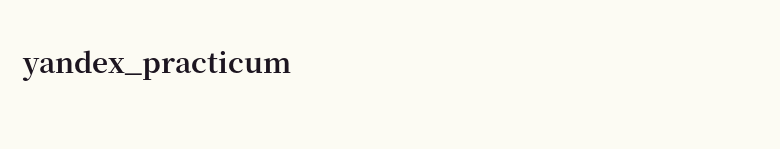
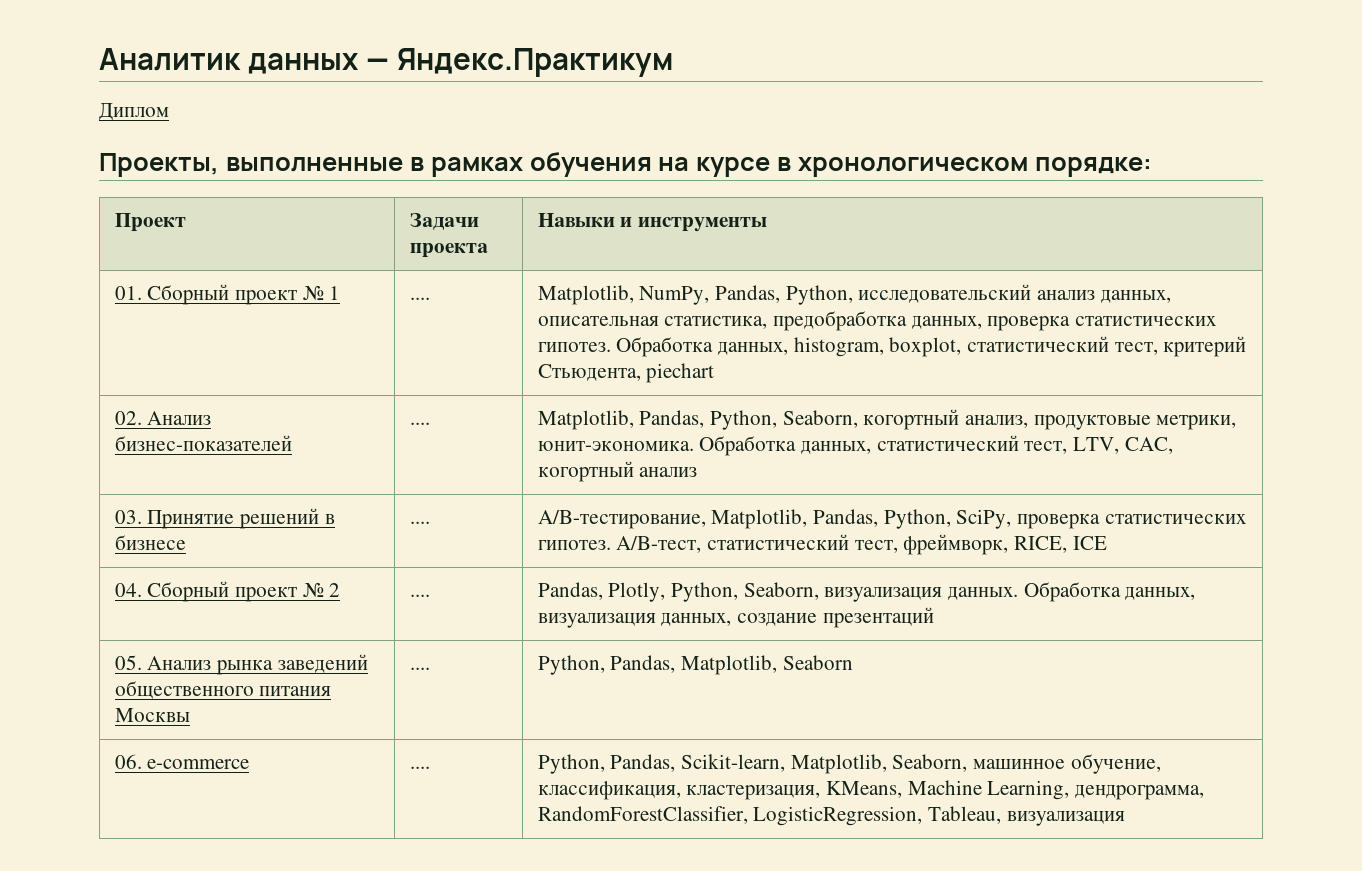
[22,50,291,81] yandex_practicum -> [99,48,673,77] [99,103,169,121] [99,152,1152,177] [114,213,186,232] [409,213,479,231] [409,243,488,258] [537,213,767,232] [114,284,341,305] [409,297,430,300] [537,284,1171,305] [537,311,1217,331] [537,336,1247,357] [537,363,715,383] [114,411,212,425] [114,435,292,451] [409,422,430,425] [537,409,1237,430] [537,435,1173,456] [537,461,698,482] [114,508,335,529] [114,535,186,550] [409,521,430,524] [537,509,1246,529] [537,534,1107,555] [114,581,341,602] [409,594,430,597] [537,582,1196,602] [537,607,934,628] [114,654,368,675] [114,681,332,699] [114,708,190,722] [409,667,430,670] [537,655,853,675] [114,754,250,769] [409,766,430,769] [537,754,1161,774] [537,780,1205,800] [537,806,1125,826] Аналитик данных — Яндекс.Практикум // Диплом // Проекты, выполненные в рамках обучения на курсе в хронологическом порядке: // Проект | Задачи проекта | Навыки и инструменты // 01. Сборный проект № 1 | .... | Matplotlib, NumPy, Pandas, Python, исследовательский анализ данных, описательная статистика, предобработка данных, проверка статистических гипотез. Обработка данных, histogram, boxplot, статистический тест, критерий Стьюдента, piechart // 02. Анализ бизнес-показателей | .... | Matplotlib, Pandas, Python, Seaborn, когортный анализ, продуктовые метрики, юнит-экономика. Обработка данных, статистический тест, LTV, CAC, когортный анализ // 03. Принятие решений в бизнесе | .... | A/B-тестирование, Matplotlib, Pandas, Python, SciPy, проверка статистических гипотез. A/B-тест, статистический тест, фреймворк, RICE, ICE // 04. Сборный проект № 2 | .... | Pandas, Plotly, Python, Seaborn, визуализация данных. Обработка данных, визуализация данных, создание презентаций // 05. Анализ рынка заведений общественного питания Москвы | .... | Python, Pandas, Matplotlib, Seaborn // 06. e-commerce | .... | Python, Pandas, Scikit-learn, Matplotlib, Seaborn, машинное обучение, классификация, кластеризация, KMeans, Machine Learning, дендрограмма, RandomForestClassifier, LogisticRegression, Tableau, визуализация

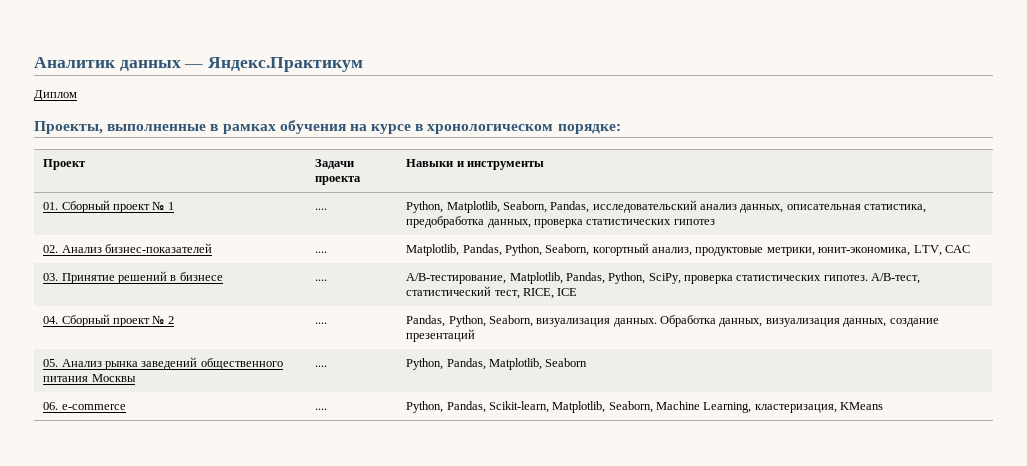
[537,285,853,305] Matplotlib, NumPy, Pandas, Python, -> [406,201,590,213] Python, Matplotlib, Seaborn, Pandas,
[537,336,1247,357] [537,363,715,383] гипотез. Обработка данных, histogram, boxplot, статистический тест, критерий Стьюдента, piechart -> [673,219,715,225] гипотез
[537,435,1173,456] [537,461,698,482] юнит-экономика. Обработка данных, статистический тест, LTV, CAC, когортный анализ -> [818,245,970,256] юнит-экономика, LTV, CAC
[903,534,1009,555] фреймворк, -> (520, 294) none
[608,582,666,602] Plotly, -> (446, 321) none
[973,754,1161,774] [537,780,1205,800] [537,806,1125,826] машинное обучение, классификация, кластеризация, KMeans, Machine Learning, дендрограмма, RandomForestClassifier, LogisticRegression, Tableau, визуализация -> [656,401,884,413] Machine Learning, кластеризация, KMeans

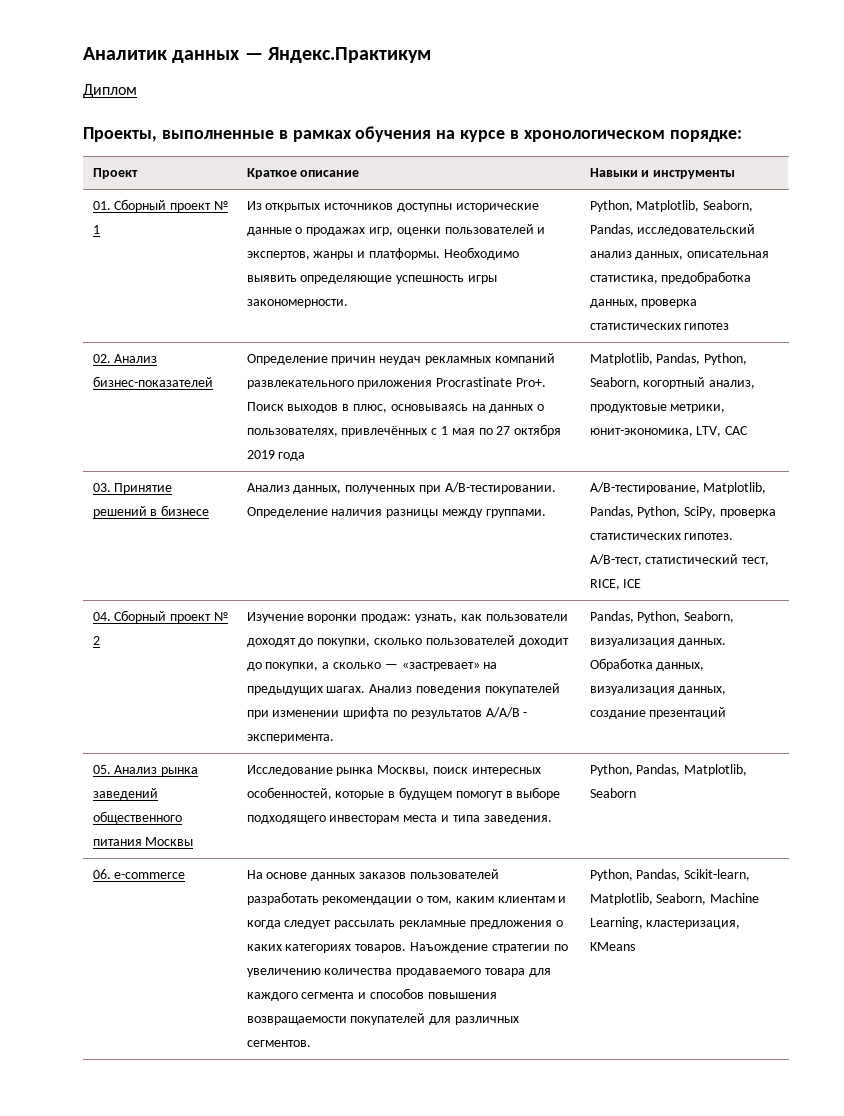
[315,159,355,169] [315,176,362,185] Задачи проекта -> [246,168,360,179] Краткое описание
[315,208,328,210] .... -> [246,201,539,212] [246,224,546,236] [246,247,519,260] [246,275,497,284] [246,299,348,308] Из открытых источников доступны исторические данные о продажах игр, оценки пользователей и экспертов, жанры и платформы. Необходимо выявить определяющие успешность игры закономерности.
[315,251,328,253] .... -> [246,353,555,365] [246,377,546,389] [246,402,545,413] [246,424,562,437] [246,450,306,461] Определение причин неудач рекламных компаний развлекательного приложения Procrastinate Pro+. Поиск выходов в плюс, основываясь на данных о пользователях, привлечённых с 1 мая по 27 октября 2019 года
[315,279,328,281] .... -> [246,482,556,494] [246,507,546,518] Анализ данных, полученных при A/B-тестировании. Определение наличия разницы между группами.
[315,322,328,324] .... -> [246,612,568,623] [246,635,569,647] [246,662,498,671] [246,683,560,695] [246,707,528,719] [246,734,334,743] Изучение воронки продаж: узнать, как пользователи доходят до покупки, сколько пользователей доходит до покупки, а сколько — «застревает» на предыдущих шагах. Анализ поведения покупателей при изменении шрифта по результатов А/А/В - эксперимента.
[315,365,328,367] .... -> [246,765,541,776] [246,787,561,800] [246,815,552,824] Исследование рынка Москвы, поиск интересных особенностей, которые в будущем помогут в выборе подходящего инвесторам места и типа заведения.
[315,408,328,410] .... -> [246,869,499,881] [246,892,567,905] [246,920,563,929] [246,942,568,953] [246,968,551,977] [246,988,497,1001] [246,1013,519,1025] [246,1040,311,1047] На основе данных заказов пользователей разработать рекомендации о том, каким клиентам и когда следует рассылать рекламные предложения о каких категориях товаров. Наъождение стратегии по увеличению количества продаваемого товара для каждого сегмента и способов повышения возвращаемости покупателей для различных сегментов.

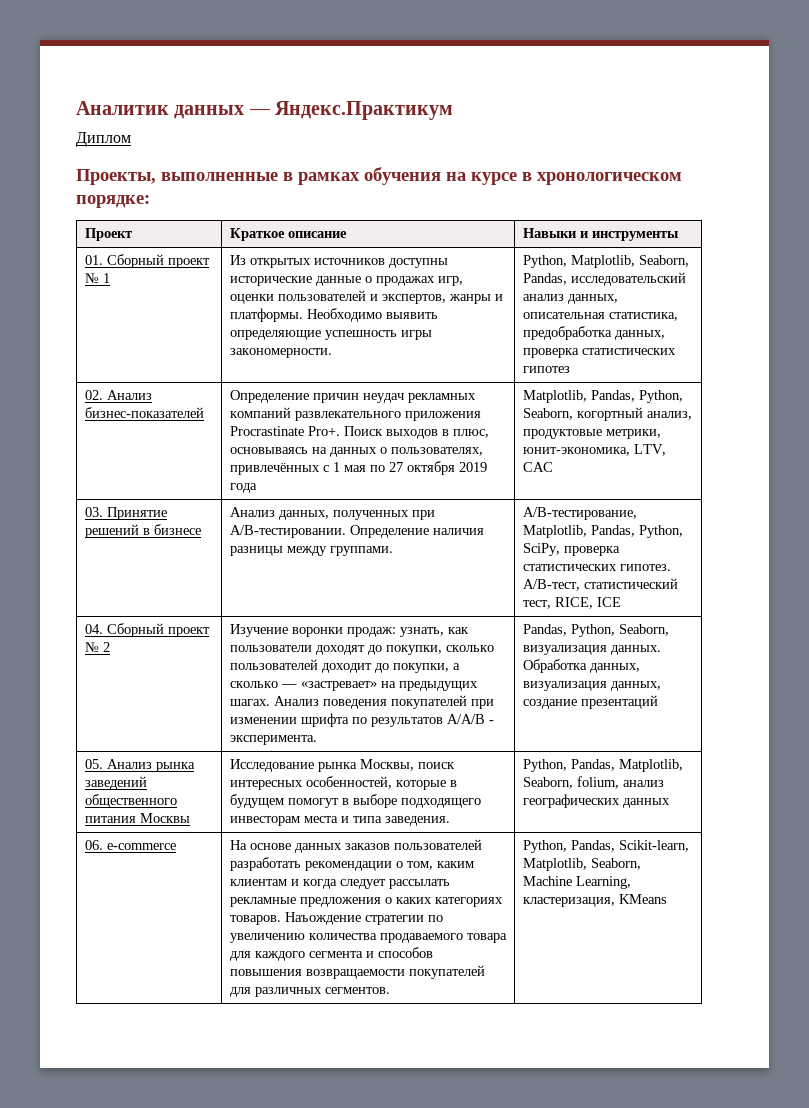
[589,788,636,798] Seaborn -> [522,776,664,789] [522,794,670,808] Seaborn, folium, анализ географических данных

